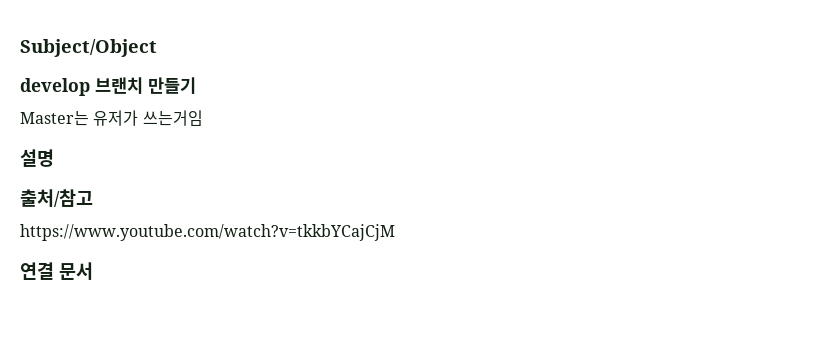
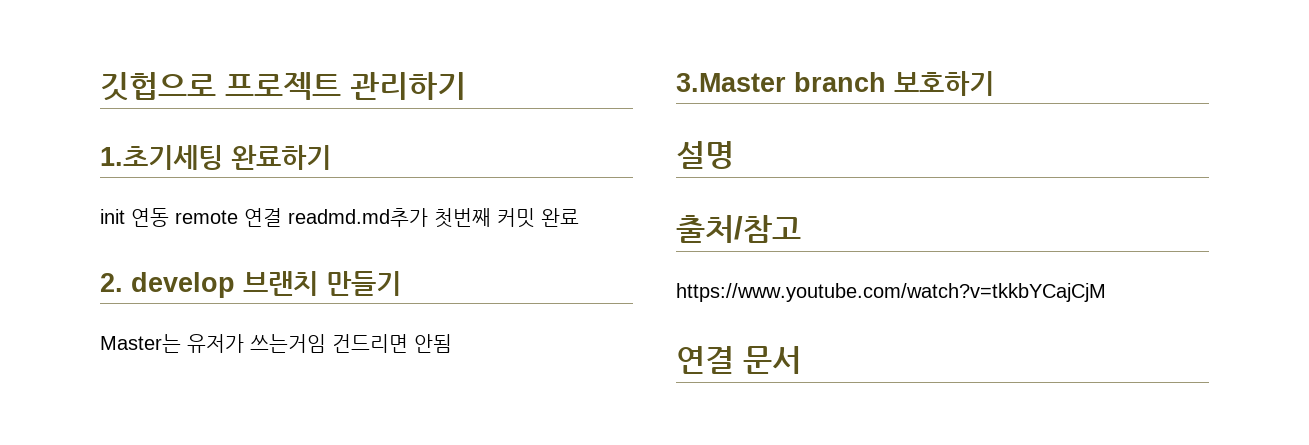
[20,39,157,57] Subject/Object // -> [100,72,466,101] [100,145,331,170] [100,208,579,228] [100,273,123,292] 깃헙으로 프로젝트 관리하기 // 1.초기세팅 완료하기 // init 연동 remote 연결 readmd.md추가 첫번째 커밋 완료 // 2.
(203, 118) none -> [332,334,452,353] [676,71,994,96] 건드리면 안됨 // 3.Master branch 보호하기

